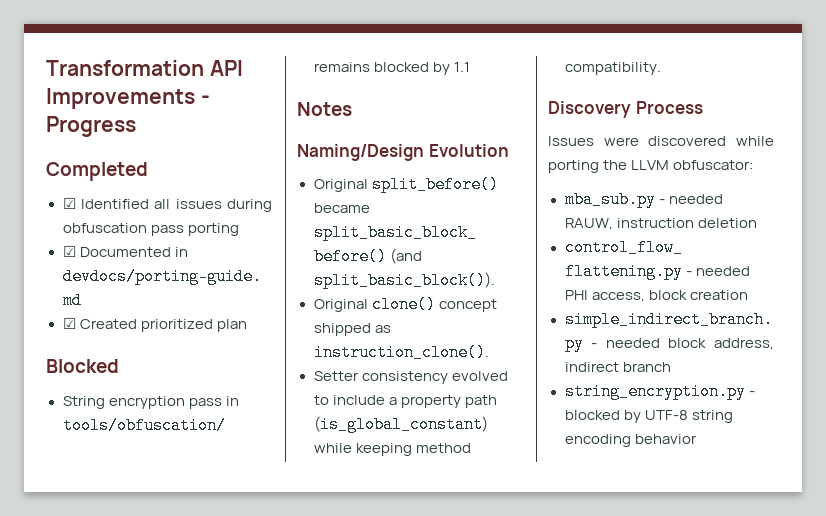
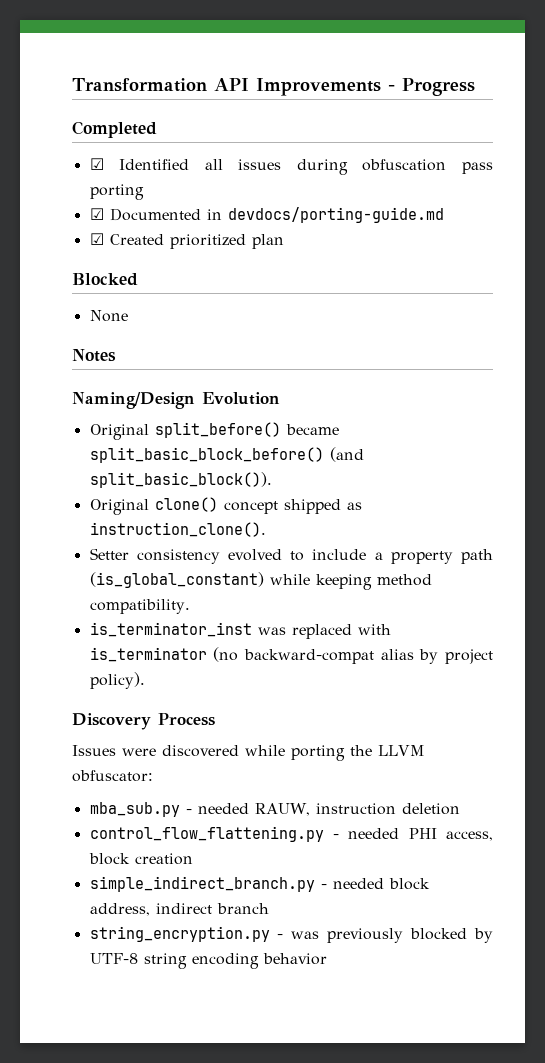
[62,396,239,409] [62,417,226,434] [313,62,470,75] // String encryption pass in tools/obfuscation/ remains blocked by 1.1 -> [89,310,128,322] // None
(661, 68) none -> [89,622,391,639] [89,647,494,664] [89,672,145,689] // is_terminator_inst was replaced with is_terminator (no backward-compat alias by project policy).
(755, 393) none -> [291,928,404,943] was previously

